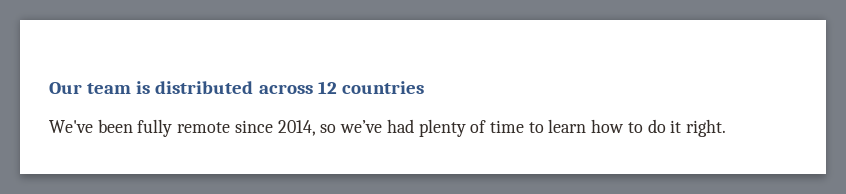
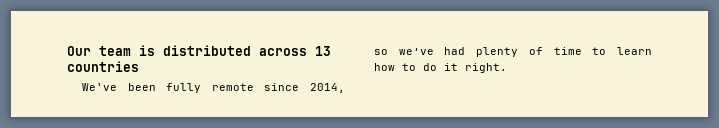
[317,81,337,94] 12 -> [315,46,331,56] 13

